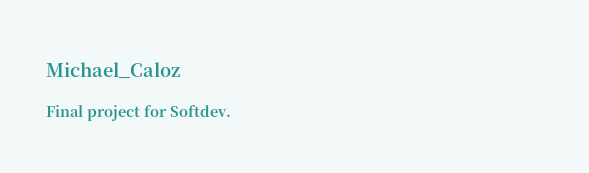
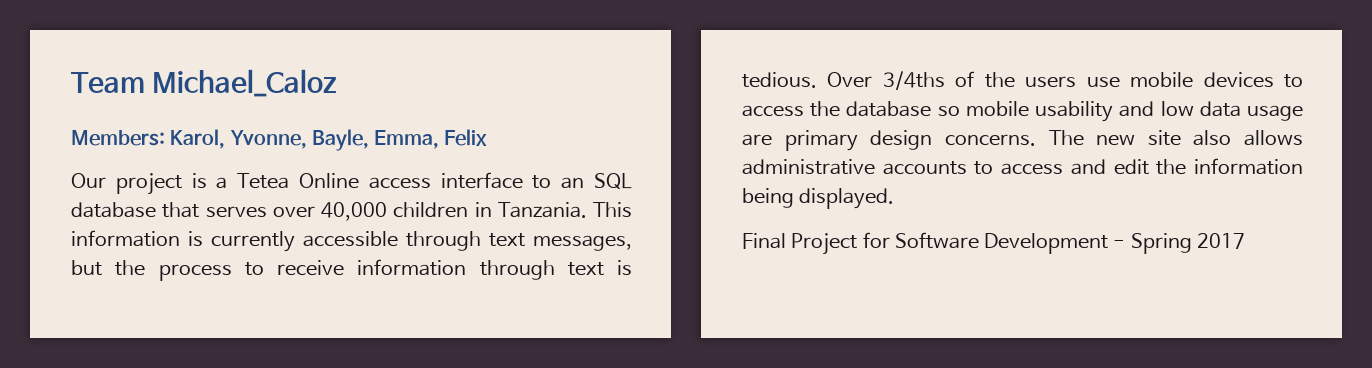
(46, 70) none -> [71,72,145,93] Team
[46,105,231,121] Final project for Softdev. -> [71,129,488,151] [71,172,633,195] [71,202,632,221] [71,230,632,252] [71,259,632,281] [742,71,1303,90] [742,101,1303,122] [742,130,1303,151] [742,158,1303,175] [742,188,895,209] [742,232,1245,255] Members: Karol, Yvonne, Bayle, Emma, Felix // Our project is a Tetea Online access interface to an SQL database that serves over 40,000 children in Tanzania. This information is currently accessible through text messages, but the process to receive information through text is tedious. Over 3/4ths of the users use mobile devices to access the database so mobile usability and low data usage are primary design concerns. The new site also allows administrative accounts to access and edit the information being displayed. // Final Project for Software Development - Spring 2017

